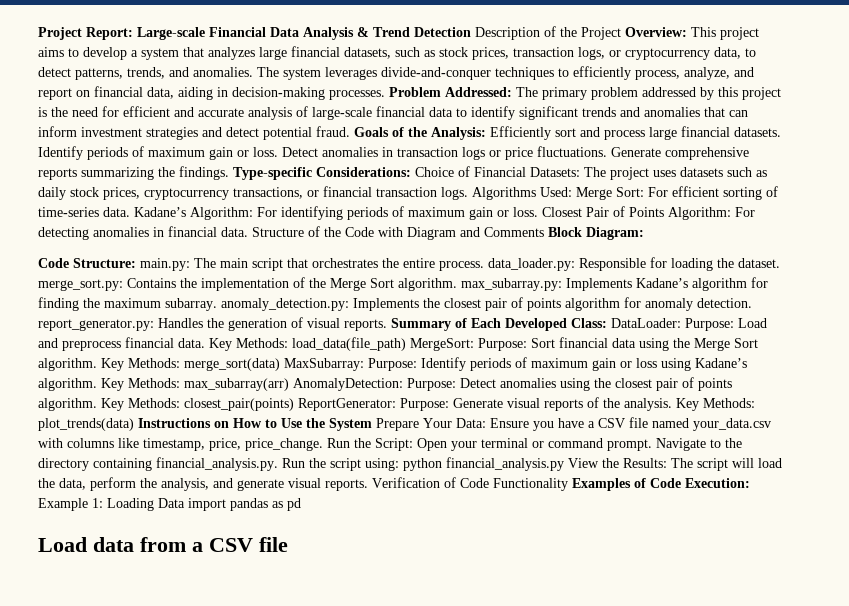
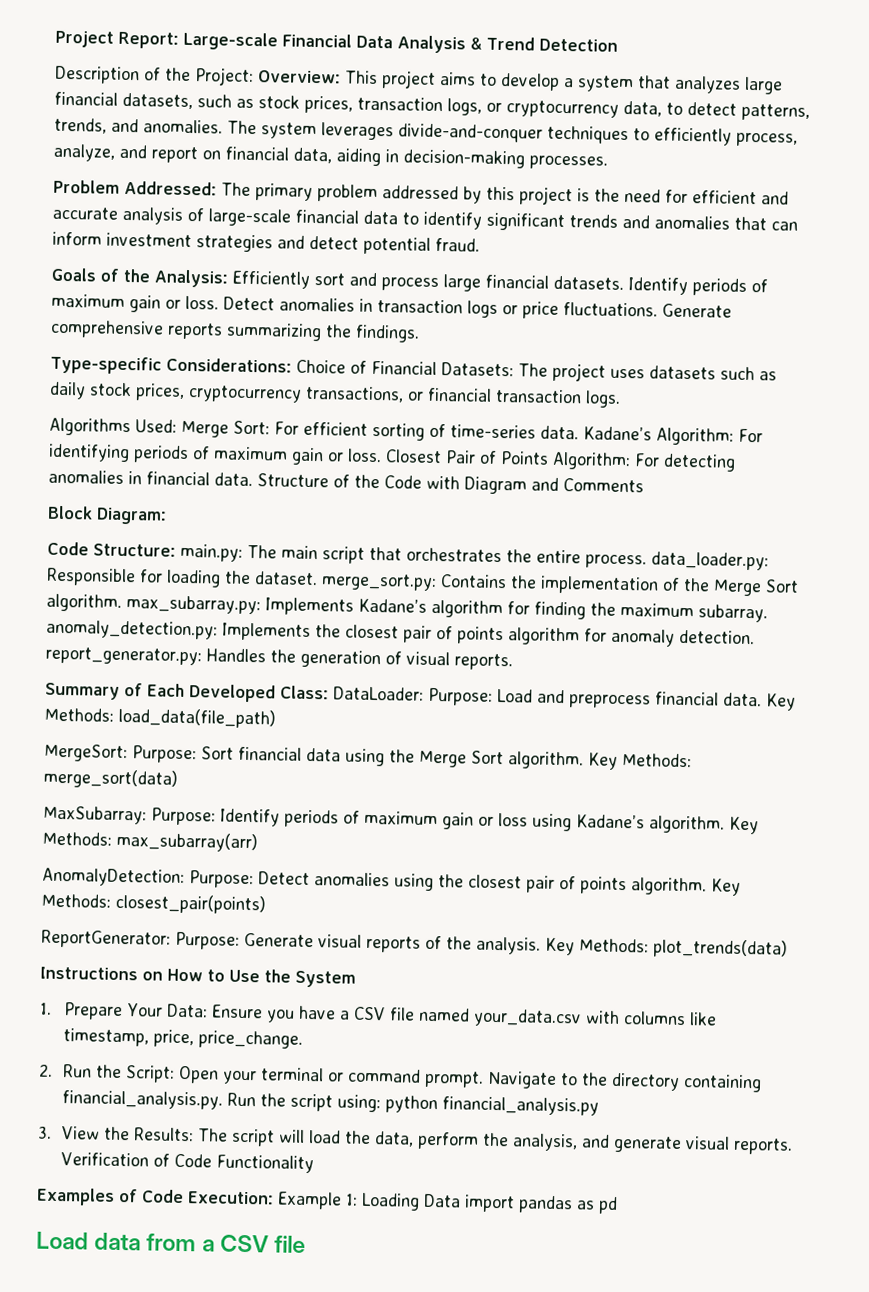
(471, 32) none -> (618, 45) //
[581,27,621,40] Project -> [194,67,254,87] Project:
(385, 95) none -> (608, 162) //
(350, 131) none -> (480, 244) //
(229, 173) none -> (420, 333) //
(468, 193) none -> (621, 399) //
(544, 232) none -> (644, 485) //
(387, 325) none -> (513, 662) //
(406, 344) none -> (276, 718) //
(280, 364) none -> (178, 778) //
(289, 384) none -> (258, 842) //
(294, 404) none -> (266, 904) //
(134, 424) none -> (788, 948) //
(372, 424) none -> [40,1002,52,1015] // 1.
(323, 444) none -> [39,1063,53,1077] // 2.
(564, 464) none -> [38,1125,52,1139] // 3.
(568, 484) none -> (314, 1164) //

